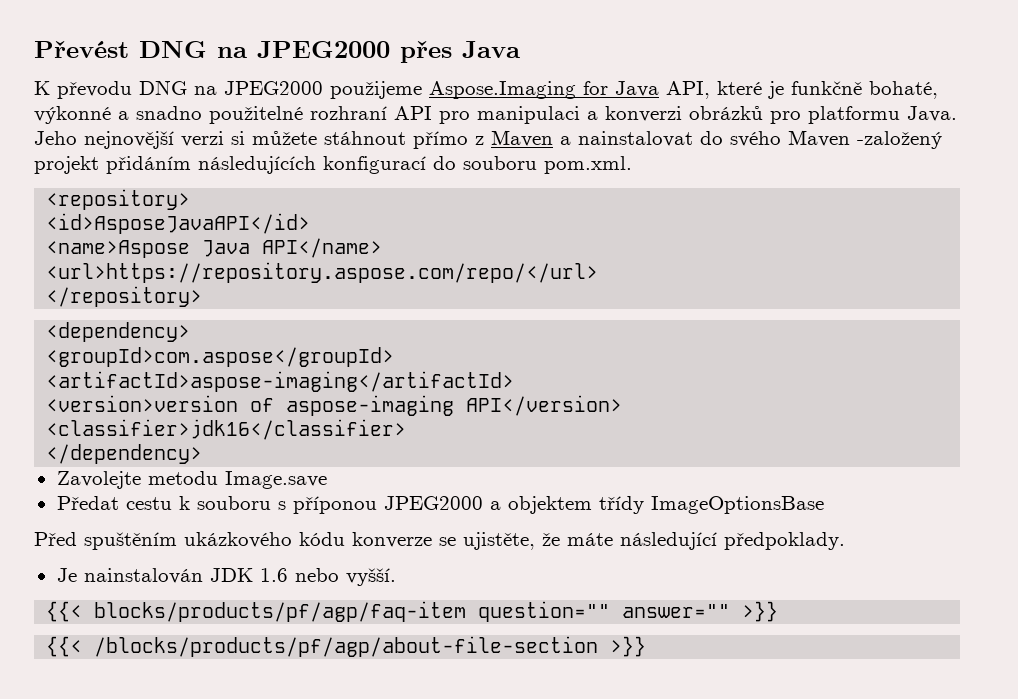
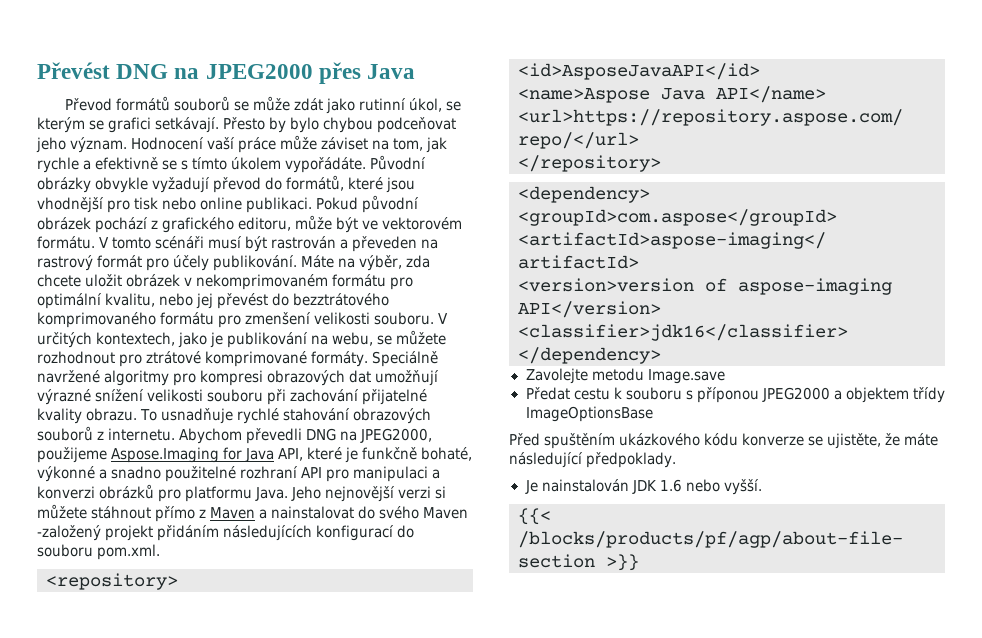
[34,80,323,99] K převodu DNG na JPEG2000 -> [64,96,462,114] [37,117,457,133] [36,135,448,153] [37,155,427,173] [37,175,416,193] [37,195,420,213] [37,215,463,233] [37,236,439,252] [37,255,431,271] [37,274,414,290] [37,293,390,309] [37,312,449,328] [37,330,447,348] [37,351,439,367] [37,370,440,386] [37,389,428,405] [37,408,432,424] [37,426,433,444] Převod formátů souborů se může zdát jako rutinní úkol, se kterým se grafici setkávají. Přesto by bylo chybou podceňovat jeho význam. Hodnocení vaší práce může záviset na tom, jak rychle a efektivně se s tímto úkolem vypořádáte. Původní obrázky obvykle vyžadují převod do formátů, které jsou vhodnější pro tisk nebo online publikaci. Pokud původní obrázek pochází z grafického editoru, může být ve vektorovém formátu. V tomto scénáři musí být rastrován a převeden na rastrový formát pro účely publikování. Máte na výběr, zda chcete uložit obrázek v nekomprimovaném formátu pro optimální kvalitu, nebo jej převést do bezztrátového komprimovaného formátu pro zmenšení velikosti souboru. V určitých kontextech, jako je publikování na webu, se můžete rozhodnout pro ztrátové komprimované formáty. Speciálně navržené algoritmy pro kompresi obrazových dat umožňují výrazné snížení velikosti souboru při zachování přijatelné kvality obrazu. To usnadňuje rychlé stahování obrazových souborů z internetu. Abychom převedli DNG na JPEG2000,
[46,601,779,622] // {{< blocks/products/pf/agp/faq-item question="" answer="" >}} -> (762, 487) none

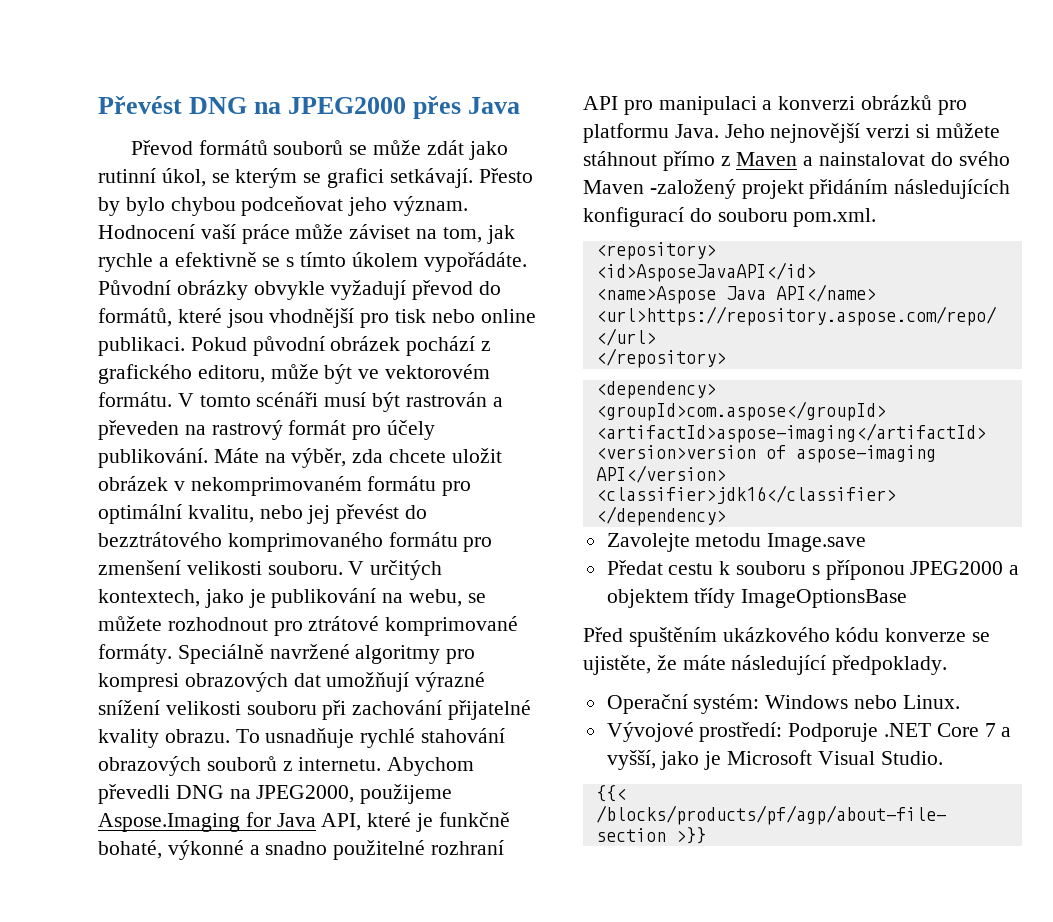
[524,479,762,495] Je nainstalován JDK 1.6 nebo vyšší. -> [606,694,960,714] [606,722,1012,742] [606,750,943,770] Operační systém: Windows nebo Linux. // Vývojové prostředí: Podporuje .NET Core 7 a vyšší, jako je Microsoft Visual Studio.

